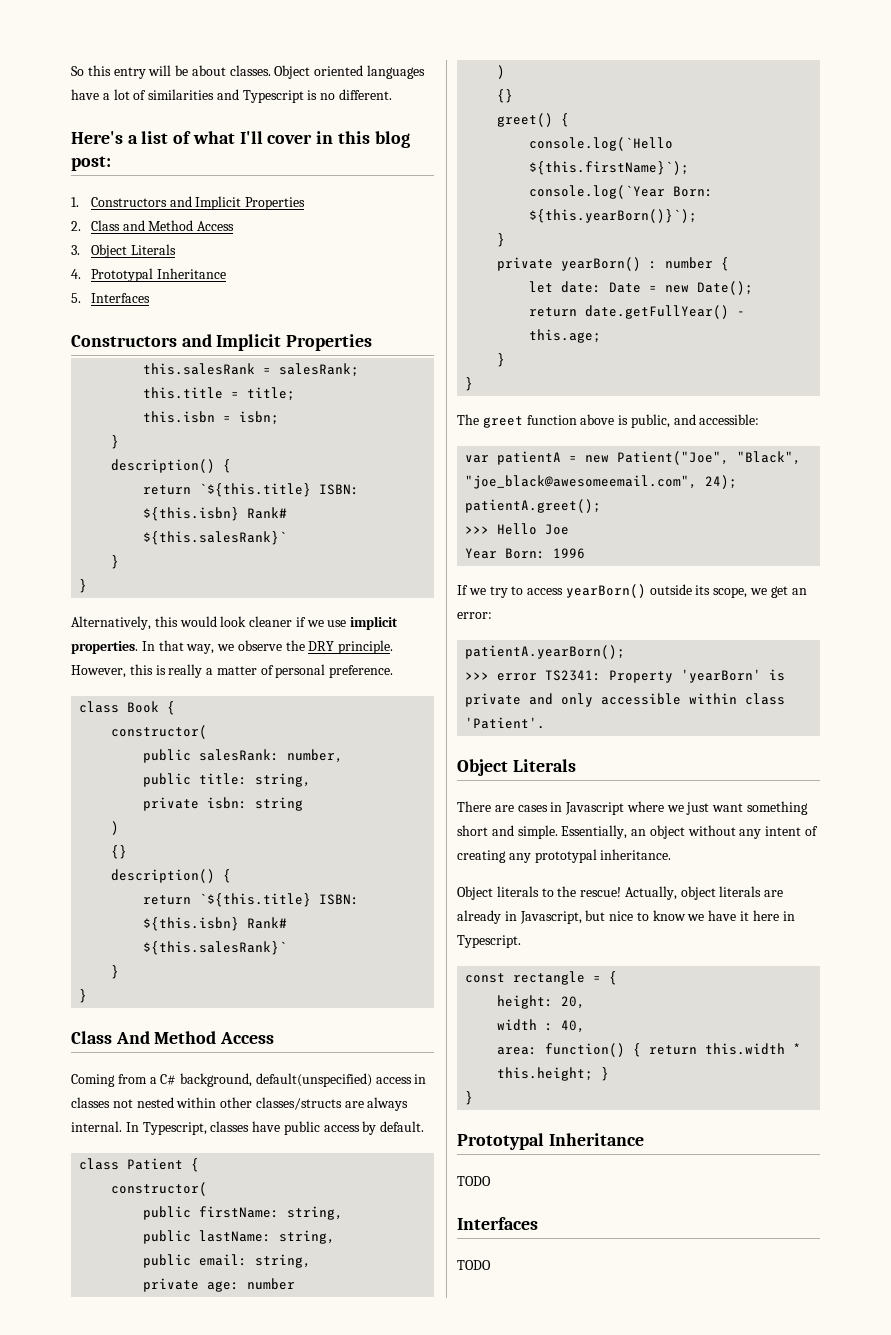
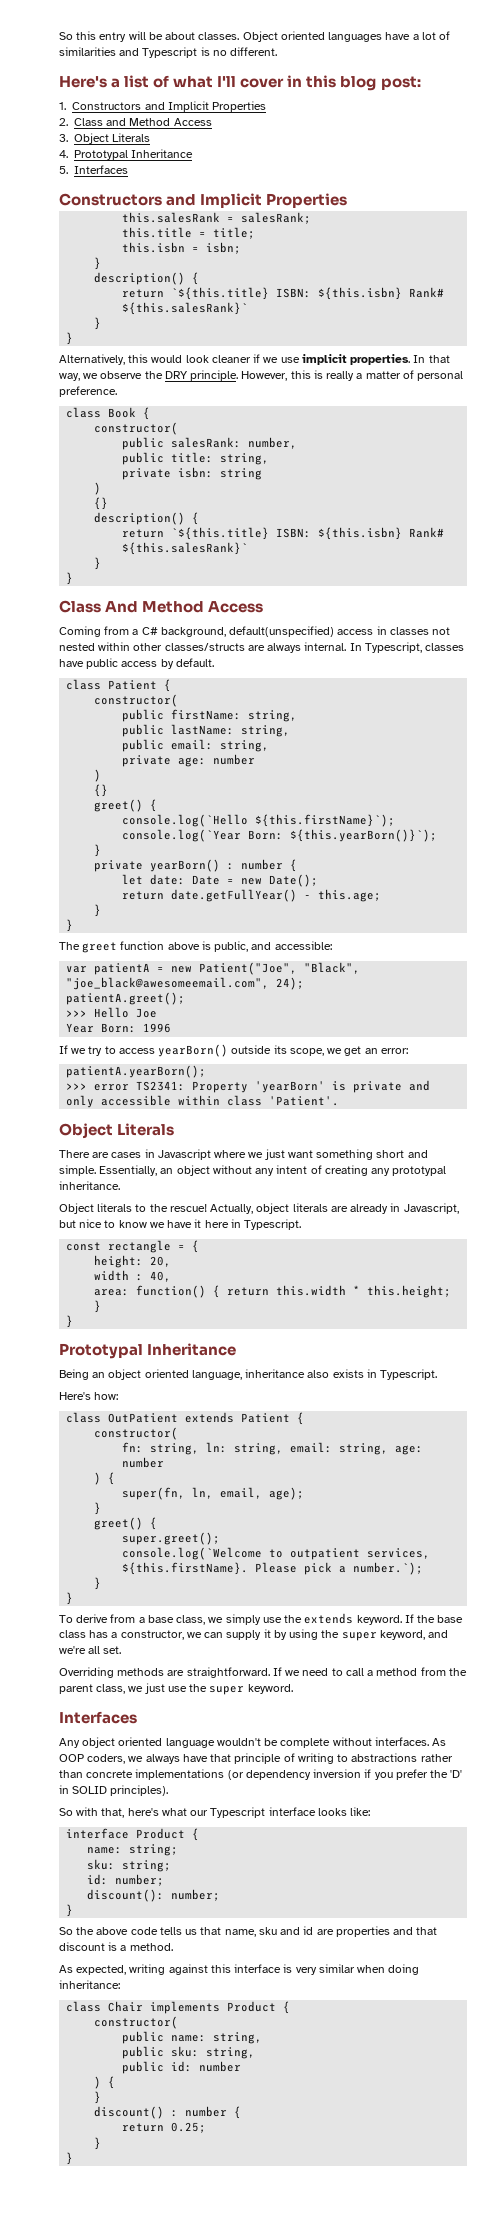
[457,1176,491,1186] [457,1217,538,1230] [457,1260,491,1270] TODO // Interfaces // TODO -> [59,1369,438,1380] [59,1392,119,1400] [66,1412,305,1425] [94,1427,179,1440] [122,1442,424,1455] [122,1457,165,1468] [94,1472,116,1485] [122,1487,305,1500] [94,1502,102,1515] [94,1517,158,1530] [122,1532,221,1545] [122,1547,431,1560] [122,1562,424,1575] [94,1577,102,1590] [66,1592,74,1605] [59,1613,464,1625] [59,1629,449,1641] [59,1646,122,1654] [59,1667,467,1678] [59,1683,293,1695] [59,1711,137,1724] [59,1737,447,1748] [59,1753,453,1764] [59,1769,463,1780] [59,1785,169,1796] [59,1807,371,1818] [66,1828,200,1841] [87,1844,179,1856] [87,1859,172,1872] [87,1874,165,1886] [87,1889,221,1902] [66,1904,74,1917] [59,1926,438,1937] [59,1942,173,1951] [59,1964,420,1975] [59,1980,120,1989] [66,2001,291,2014] [94,2016,179,2029] [122,2031,263,2044] [122,2046,256,2059] [122,2061,242,2074] [94,2076,116,2089] [94,2091,102,2104] [94,2106,242,2119] [122,2122,207,2133] [94,2137,102,2150] [66,2152,74,2165] Being an object oriented language, inheritance also exists in Typescript. // Here's how: // class OutPatient extends Patient { // constructor( // fn: string, ln: string, email: string, age: number // ) { // super(fn, ln, email, age); // } // greet() { // super.greet(); // console.log(`Welcome to outpatient services, ${this.firstName}. Please pick a number.`); // } // } // To derive from a base class, we simply use the extends keyword. If the base class has a constructor, we can supply it by using the super keyword, and we're all set. // Overriding methods are straightforward. If we need to call a method from the parent class, we just use the super keyword. // Interfaces // Any object oriented language wouldn't be complete without interfaces. As OOP coders, we always have that principle of writing to abstractions rather than concrete implementations (or dependency inversion if you prefer the 'D' in SOLID principles). // So with that, here's what our Typescript interface looks like: // interface Product { // name: string; // sku: string; // id: number; // discount(): number; // } // So the above code tells us that name, sku and id are properties and that discount is a method. // As expected, writing against this interface is very similar when doing inheritance: // class Chair implements Product { // constructor( // public name: string, // public sku: string, // public id: number // ) { // } // discount() : number { // return 0.25; // } // }

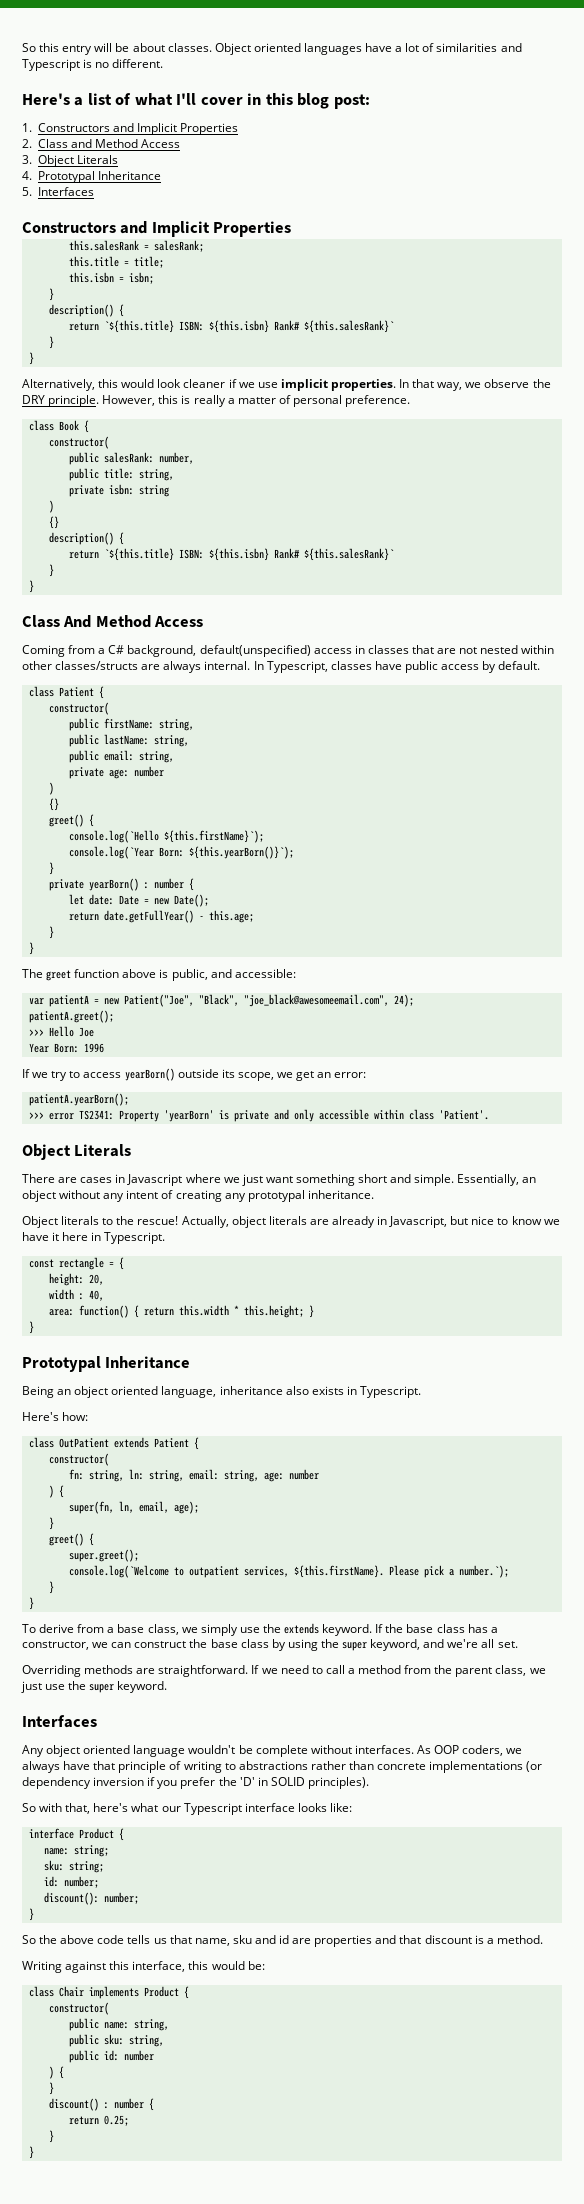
(429, 631) none -> [411,645,457,654] that are
[226,1629,271,1640] supply it -> [134,1639,269,1648] construct the base class
[59,1964,420,1975] [59,1980,120,1989] As expected, writing against this interface is very similar when doing inheritance: -> [22,1961,265,1973] Writing against this interface, this would be:

